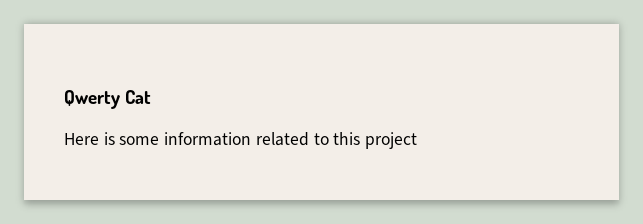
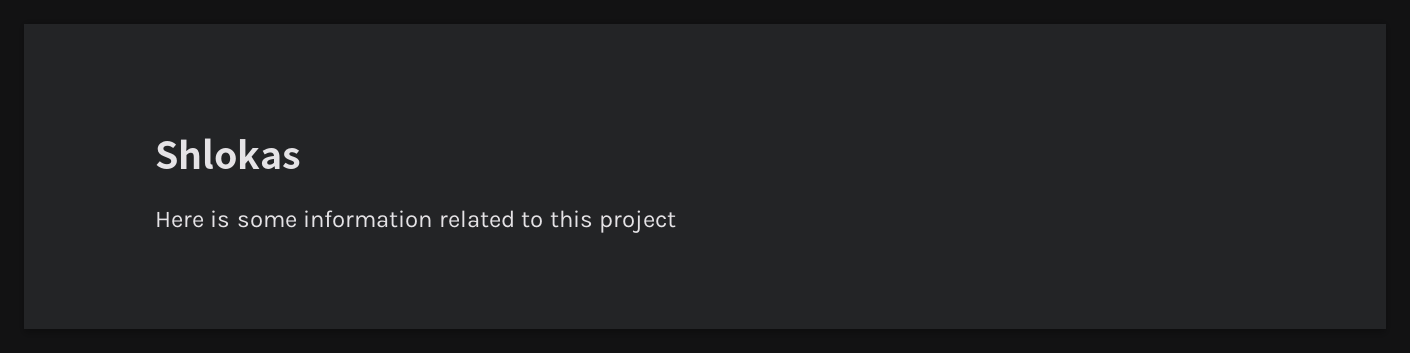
[64,90,152,109] Qwerty Cat -> [155,138,301,169] Shlokas

